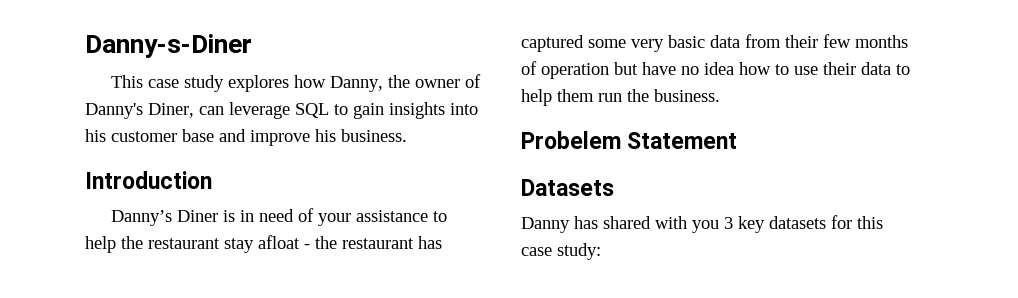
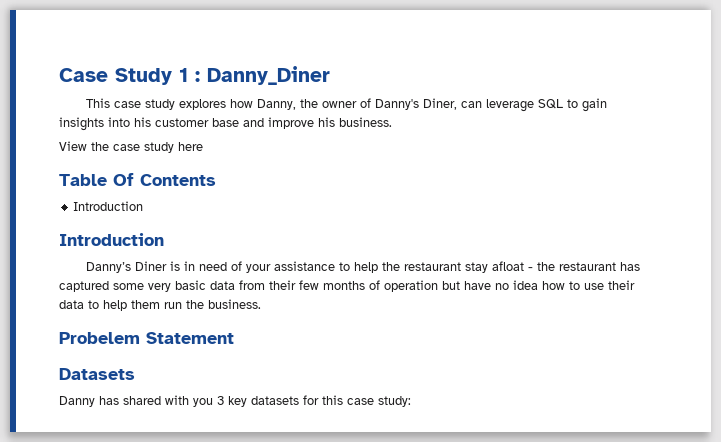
[85,34,252,58] Danny-s-Diner -> [59,66,330,85] Case Study 1 : Danny_Diner
(407, 135) none -> [59,141,203,153] [59,173,216,186] [73,201,144,211] // View the case study here // Table Of Contents // Introduction

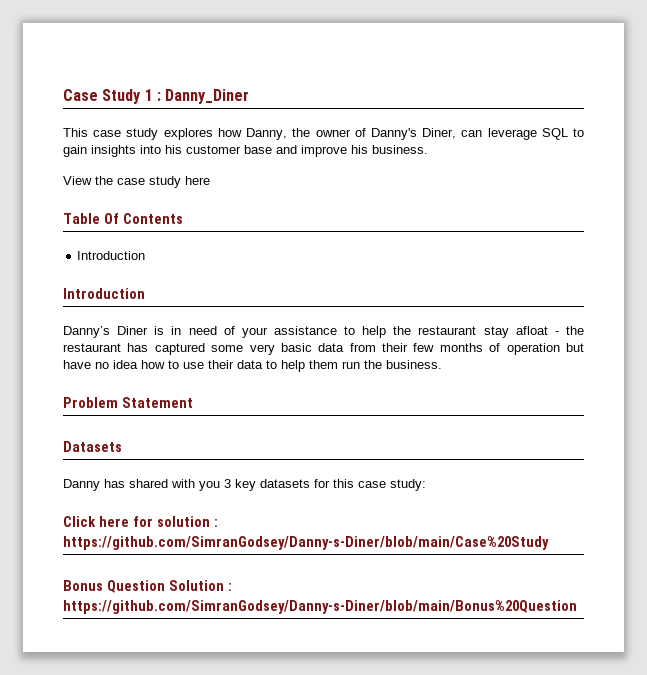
[59,332,140,344] Probelem -> [63,397,118,408] Problem
(411, 401) none -> [63,516,218,527] [63,536,549,550] [63,580,232,593] [63,600,577,614] // Click here for solution : https://github.com/SimranGodsey/Danny-s-Diner/blob/main/Case%20Study // Bonus Question Solution : https://github.com/SimranGodsey/Danny-s-Diner/blob/main/Bonus%20Question

